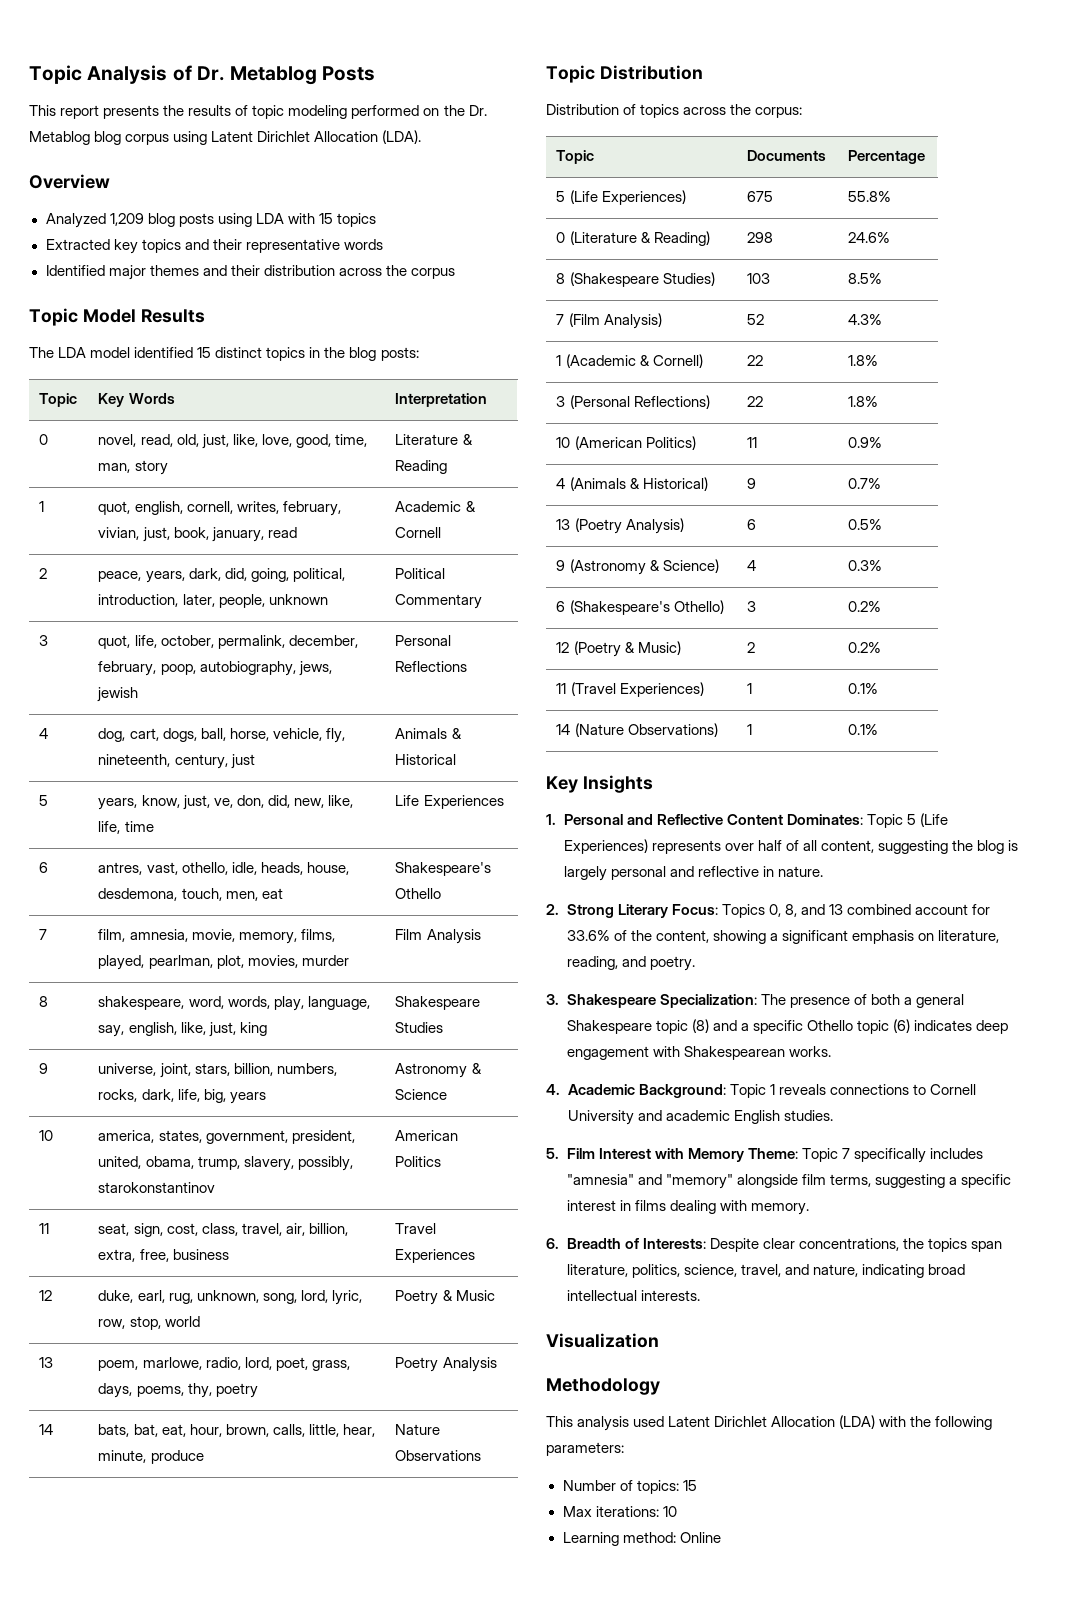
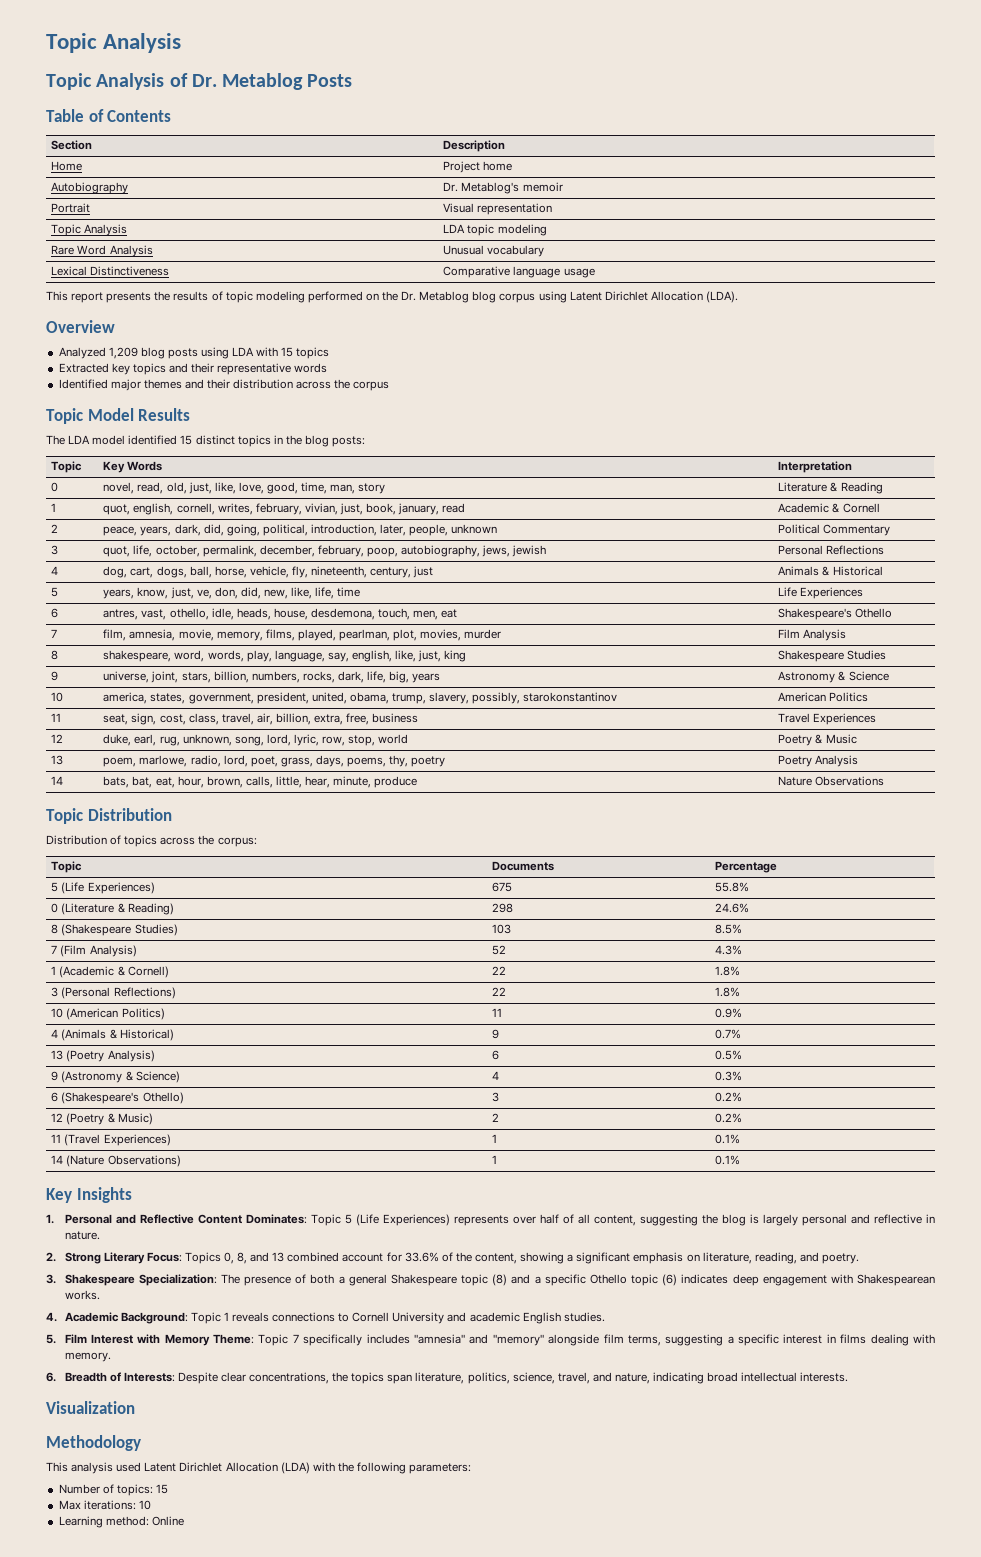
[29,65,168,84] Topic Analysis -> [46,33,182,53] [46,73,165,90] Topic Analysis // Topic Analysis
(376, 73) none -> [46,109,172,122] [51,140,93,150] [443,140,506,152] [51,161,83,171] [443,161,513,173] [51,182,129,194] [443,182,563,194] [51,203,91,213] [443,203,553,215] [51,224,128,236] [443,224,547,236] [51,245,153,257] [443,245,545,257] [51,266,170,276] [443,266,595,278] // Table of Contents // Section | Description // Home | Project home // Autobiography | Dr. Metablog's memoir // Portrait | Visual representation // Topic Analysis | LDA topic modeling // Rare Word Analysis | Unusual vocabulary // Lexical Distinctiveness | Comparative language usage

